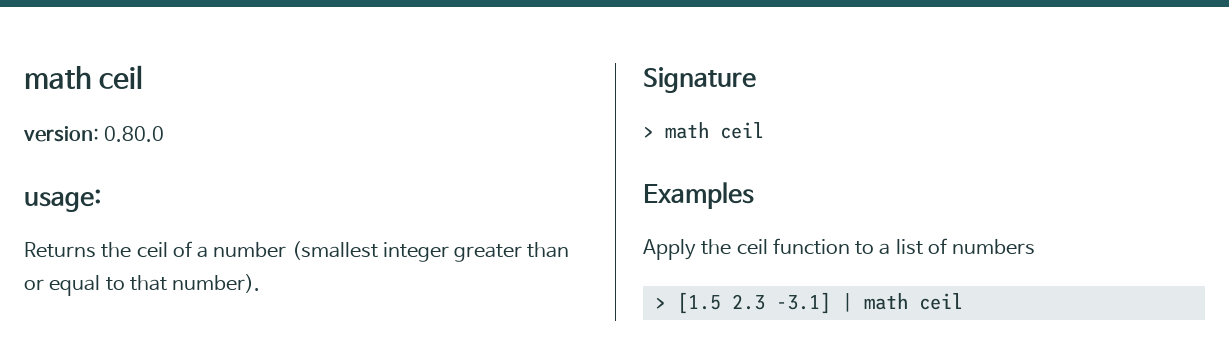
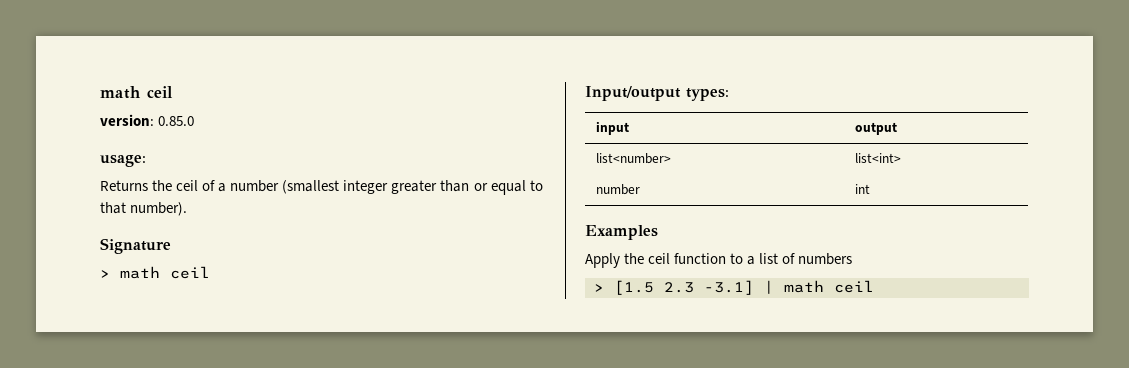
[104,126,165,142] 0.80.0 -> [158,116,195,126] 0.85.0
(764, 130) none -> [585,86,729,101] [596,121,630,135] [855,122,898,135] [596,153,672,164] [855,153,902,163] [596,184,641,195] [855,184,871,194] // Input/output types: // input | output // list<number> | list<int> // number | int

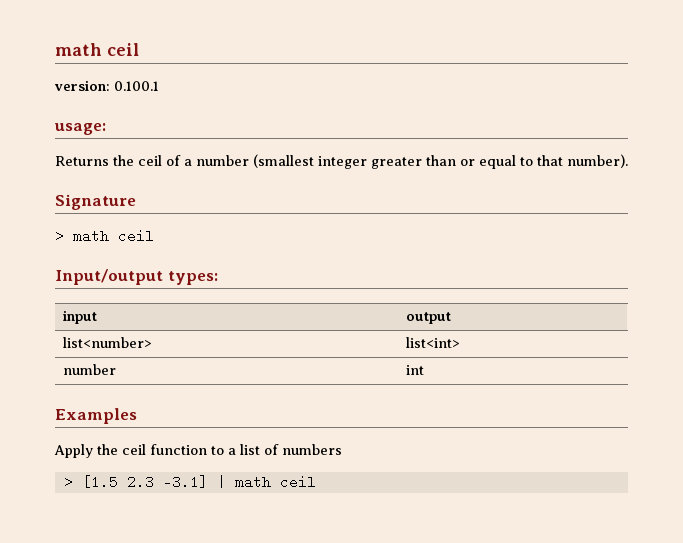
[158,116,195,126] 0.85.0 -> [114,81,159,91] 0.100.1

